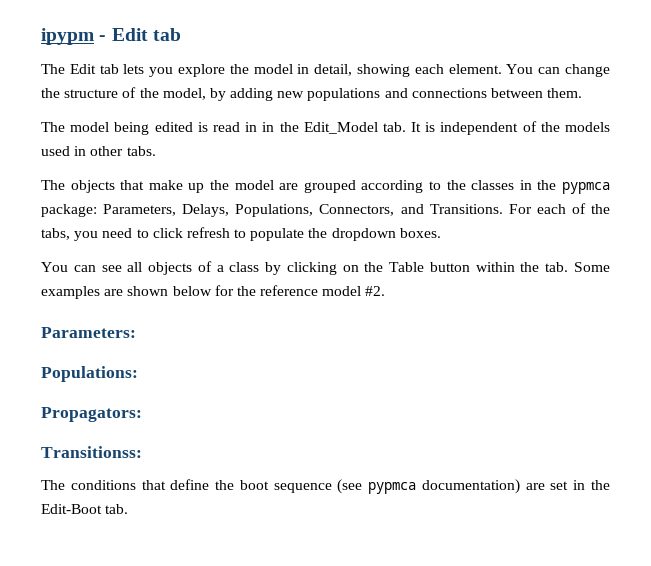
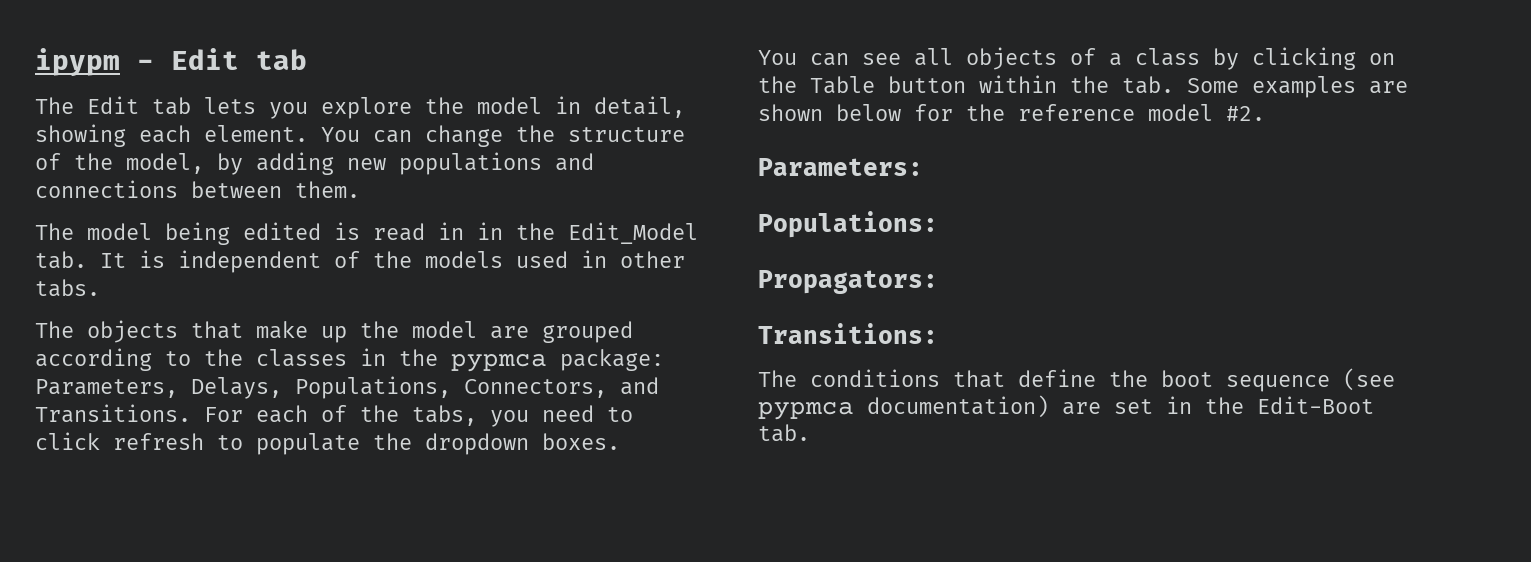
[41,446,142,458] Transitionss: -> [758,323,938,344] Transitions:

